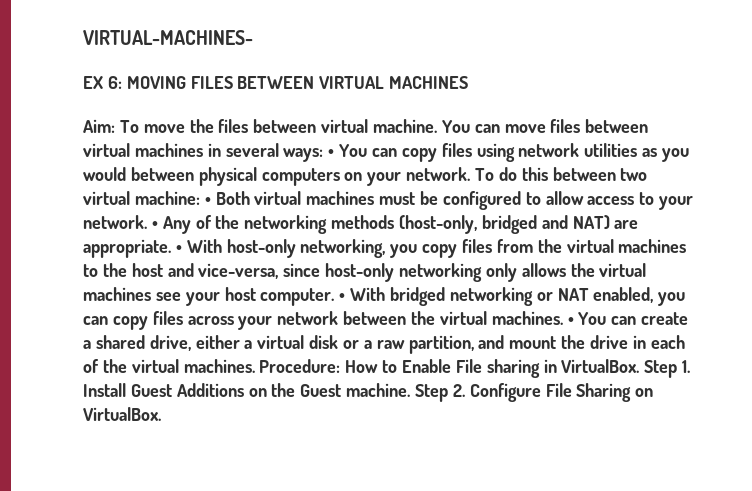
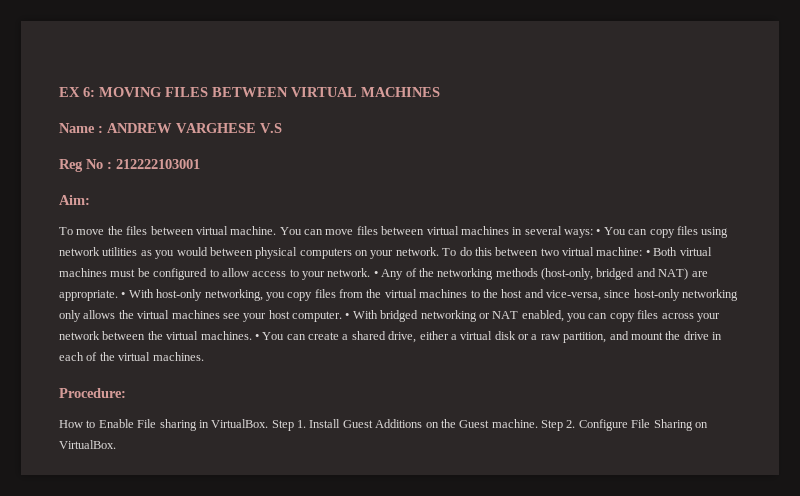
[83,30,253,45] VIRTUAL-MACHINES- // -> (59, 92) none
(469, 82) none -> [59,123,282,133] [59,159,200,172] // Name : ANDREW VARGHESE V.S // Reg No : 212222103001
(115, 126) none -> (90, 200) //
(255, 366) none -> (204, 356) //
(341, 366) none -> (126, 393) //

